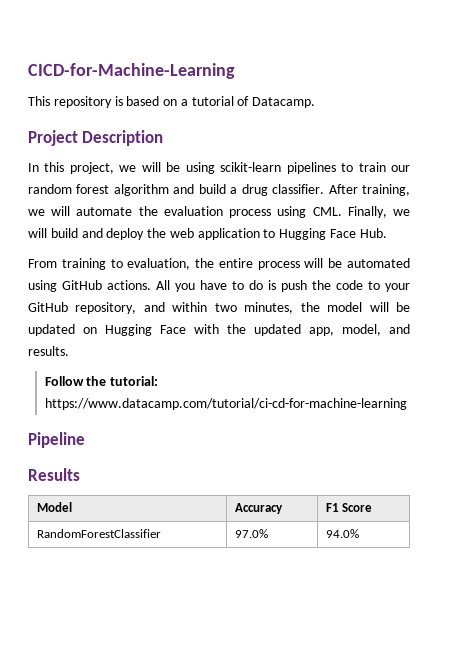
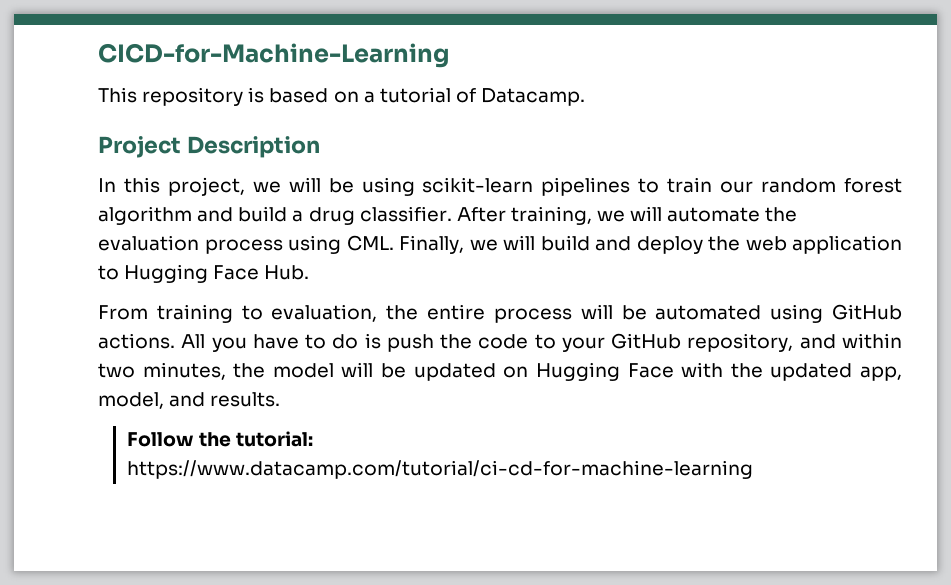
[28,432,85,448] [28,468,80,481] [36,502,72,512] [234,503,283,514] [325,503,373,512] [36,529,161,538] [234,529,268,538] [325,529,359,538] // Pipeline // Results // Model | Accuracy | F1 Score // RandomForestClassifier | 97.0% | 94.0% -> (753, 469) none

